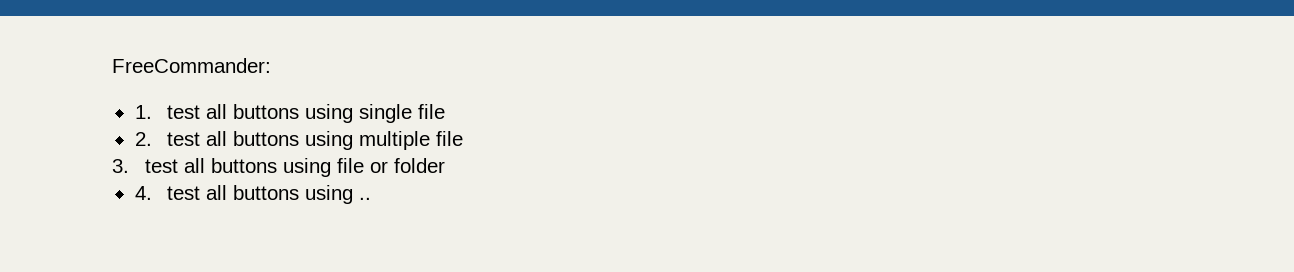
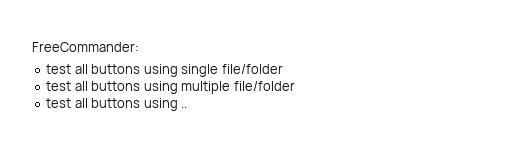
[134,105,152,119] 1. -> (139, 47) none
[418,104,446,119] [134,132,152,146] file // 2. -> [221,64,283,74] file/folder //
[436,131,464,146] [112,158,445,177] [134,186,152,200] file // 3. test all buttons using file or folder // 4. -> [233,81,295,91] file/folder //

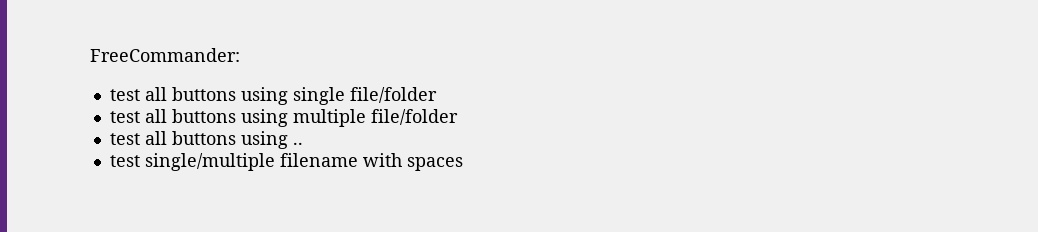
(188, 107) none -> [109,153,463,171] // test single/multiple filename with spaces

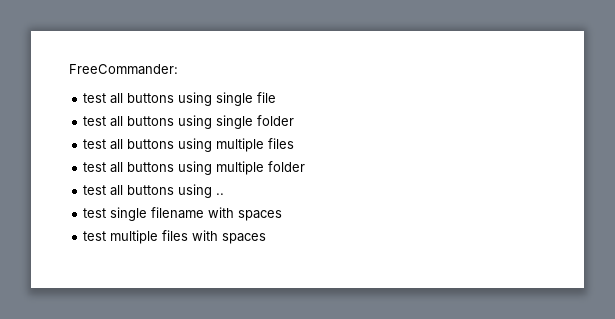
[349,87,437,103] [109,109,458,127] file/folder // test all buttons using multiple file/folder -> [257,92,277,103] [83,115,295,129] [83,138,295,152] [83,161,306,175] file // test all buttons using single folder // test all buttons using multiple files // test all buttons using multiple folder
[144,153,275,171] single/multiple -> [110,207,148,221] single
(463, 164) none -> [83,230,267,244] // test multiple files with spaces

